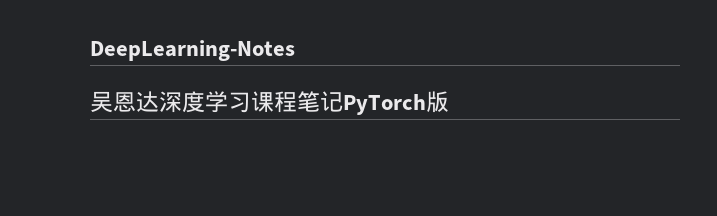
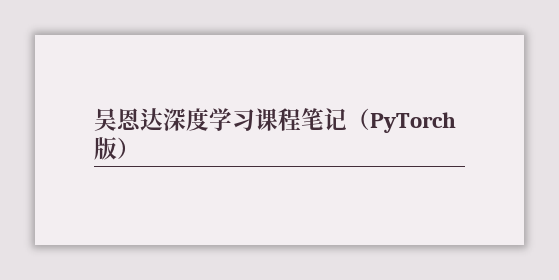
[90,40,295,61] DeepLearning-Notes // -> (94, 119) none
[343,91,449,115] PyTorch版 -> [347,108,456,133] [94,137,140,160] （PyTorch版）

